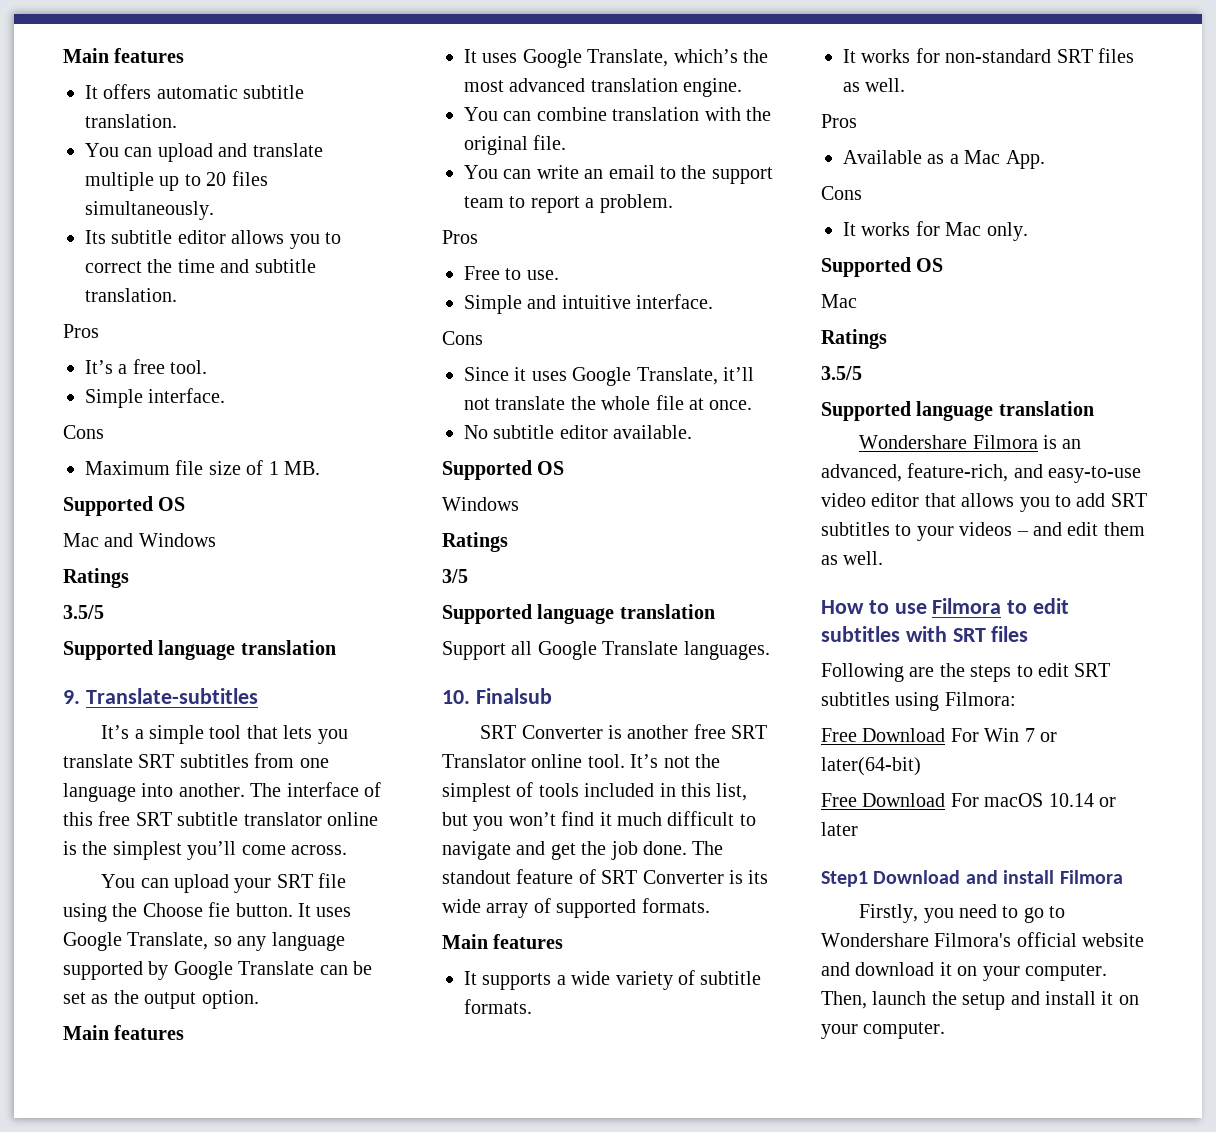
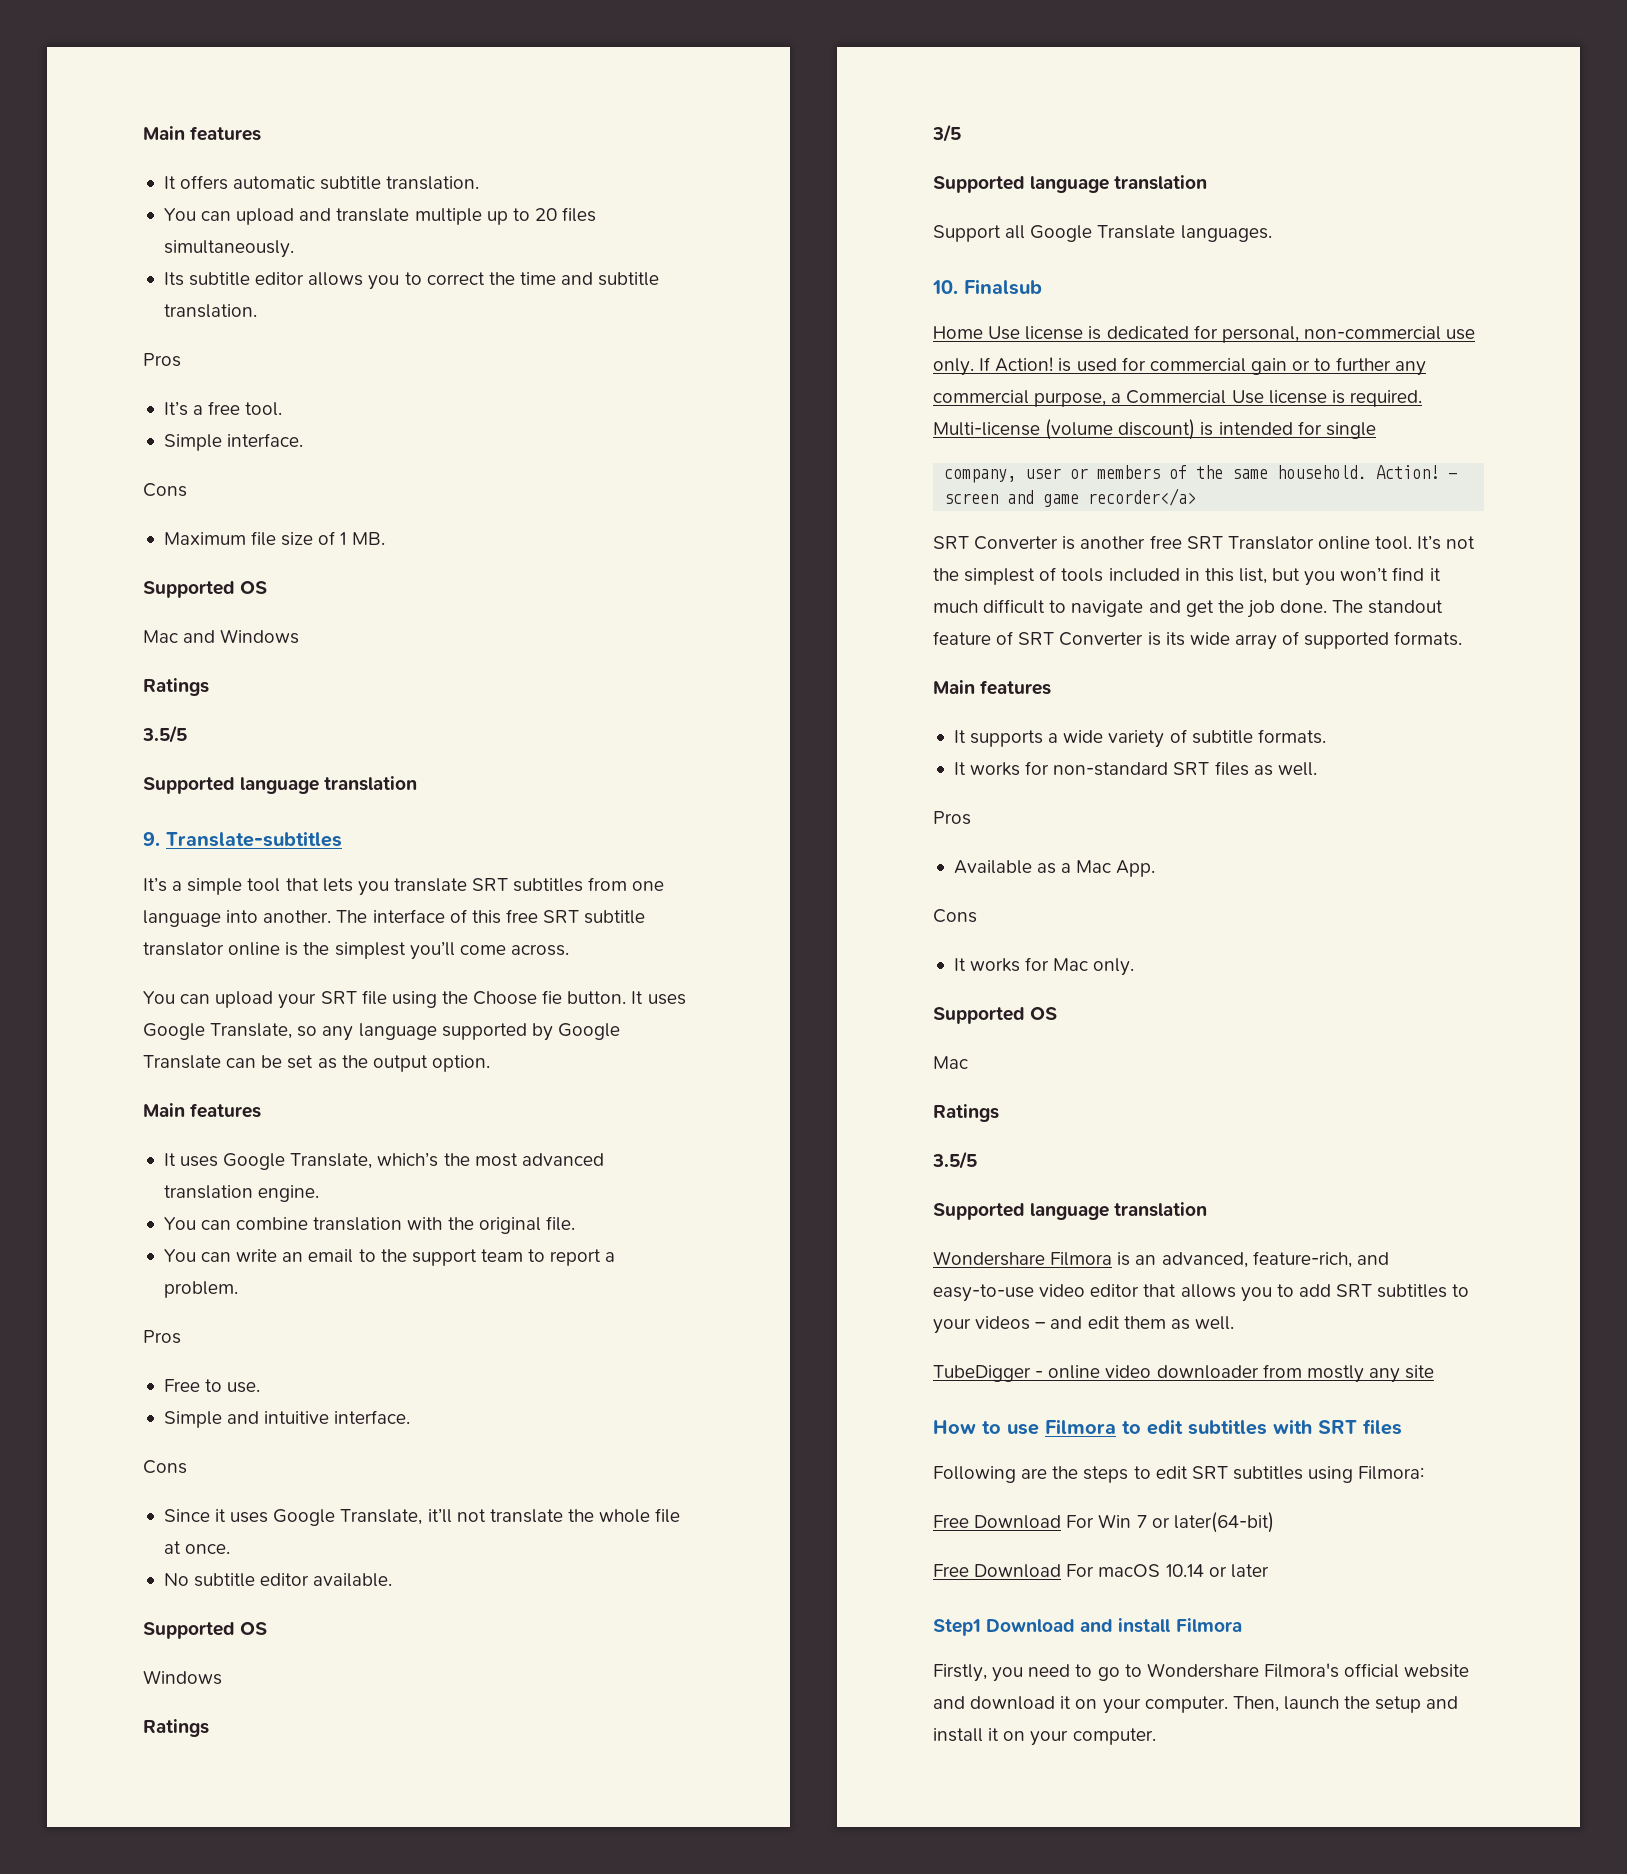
(552, 696) none -> [933,325,1476,343] [933,357,1427,376] [933,390,1422,407] [933,419,1376,440] [944,465,1458,483] [944,488,1197,507] // Home Use license is dedicated for personal, non-commercial use only. If Action! is used for commercial gain or to further any commercial purpose, a Commercial Use license is required. Multi-license (volume discount) is intended for single // company, user or members of the same household. Action! - screen and game recorder</a>
(884, 558) none -> [933,1364,1435,1383] // TubeDigger - online video downloader from mostly any site

